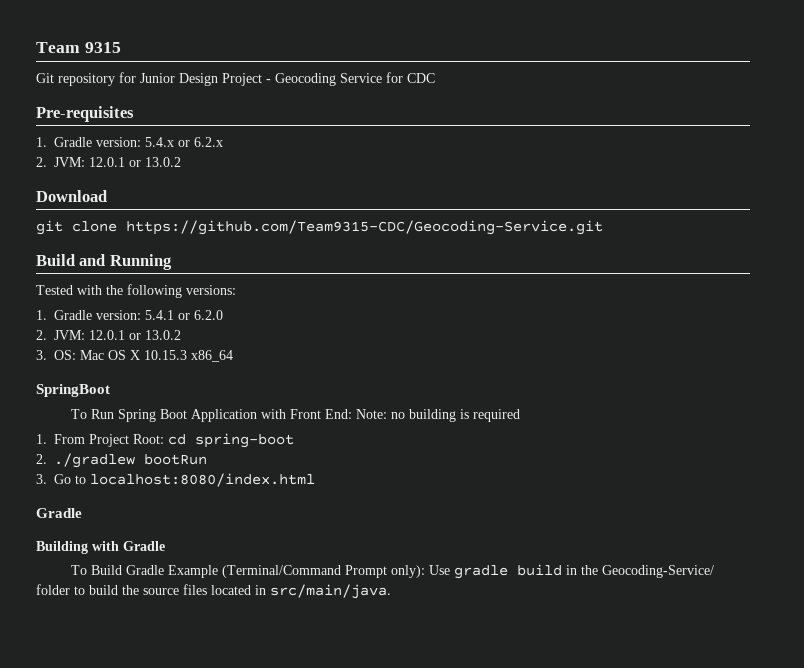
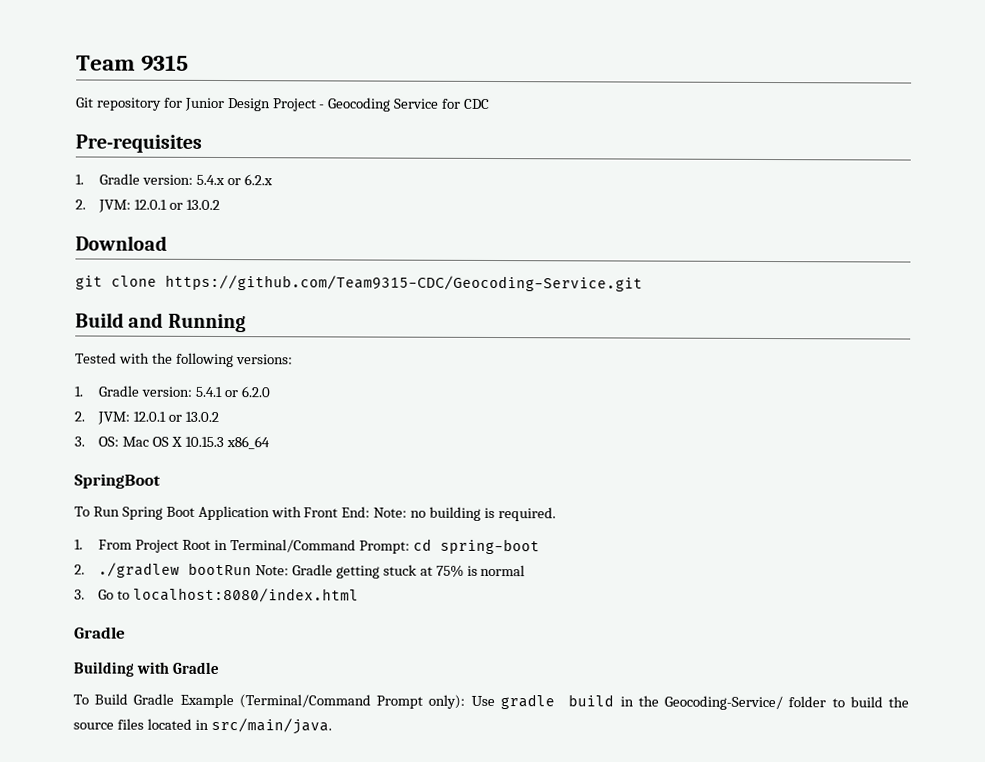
[472,409,520,422] required -> [497,507,556,522] required.
[133,434,164,444] Root: -> [181,539,410,554] Root in Terminal/Command Prompt:
(207, 459) none -> [255,564,526,579] Note: Gradle getting stuck at 75% is normal

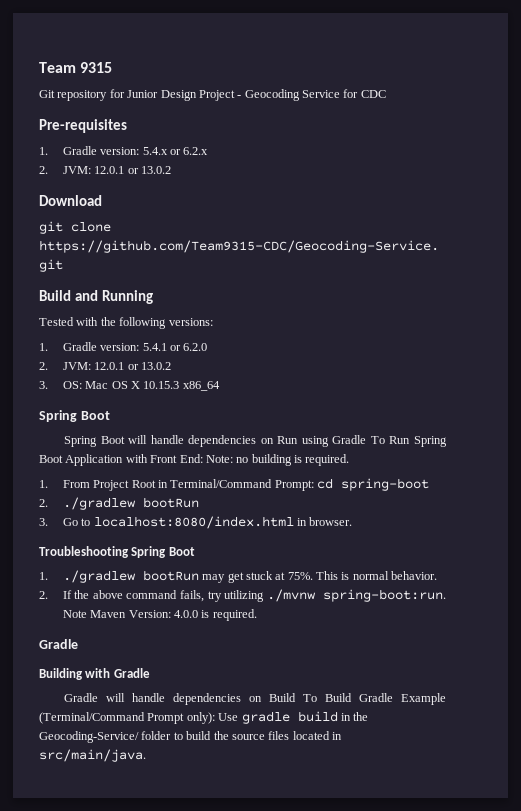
[74,473,161,489] SpringBoot // -> [39,410,110,422] [64,435,367,447] Spring Boot // Spring Boot will handle dependencies on Run using Gradle
[255,564,526,579] [74,587,359,603] [74,626,126,639] [73,661,219,677] Note: Gradle getting stuck at 75% is normal // 3. Go to localhost:8080/index.html // Gradle // Building with Gradle // -> [39,516,353,529] [39,546,195,558] [39,570,438,583] [39,589,447,602] [62,609,257,621] [39,639,78,649] [39,668,150,680] [64,693,297,705] // 3. Go to localhost:8080/index.html in browser. // Troubleshooting Spring Boot // 1. ./gradlew bootRun may get stuck at 75%. This is normal behavior. // 2. If the above command fails, try utilizing ./mvnw spring-boot:run. Note Maven Version: 4.0.0 is required. // Gradle // Building with Gradle // Gradle will handle dependencies on Build

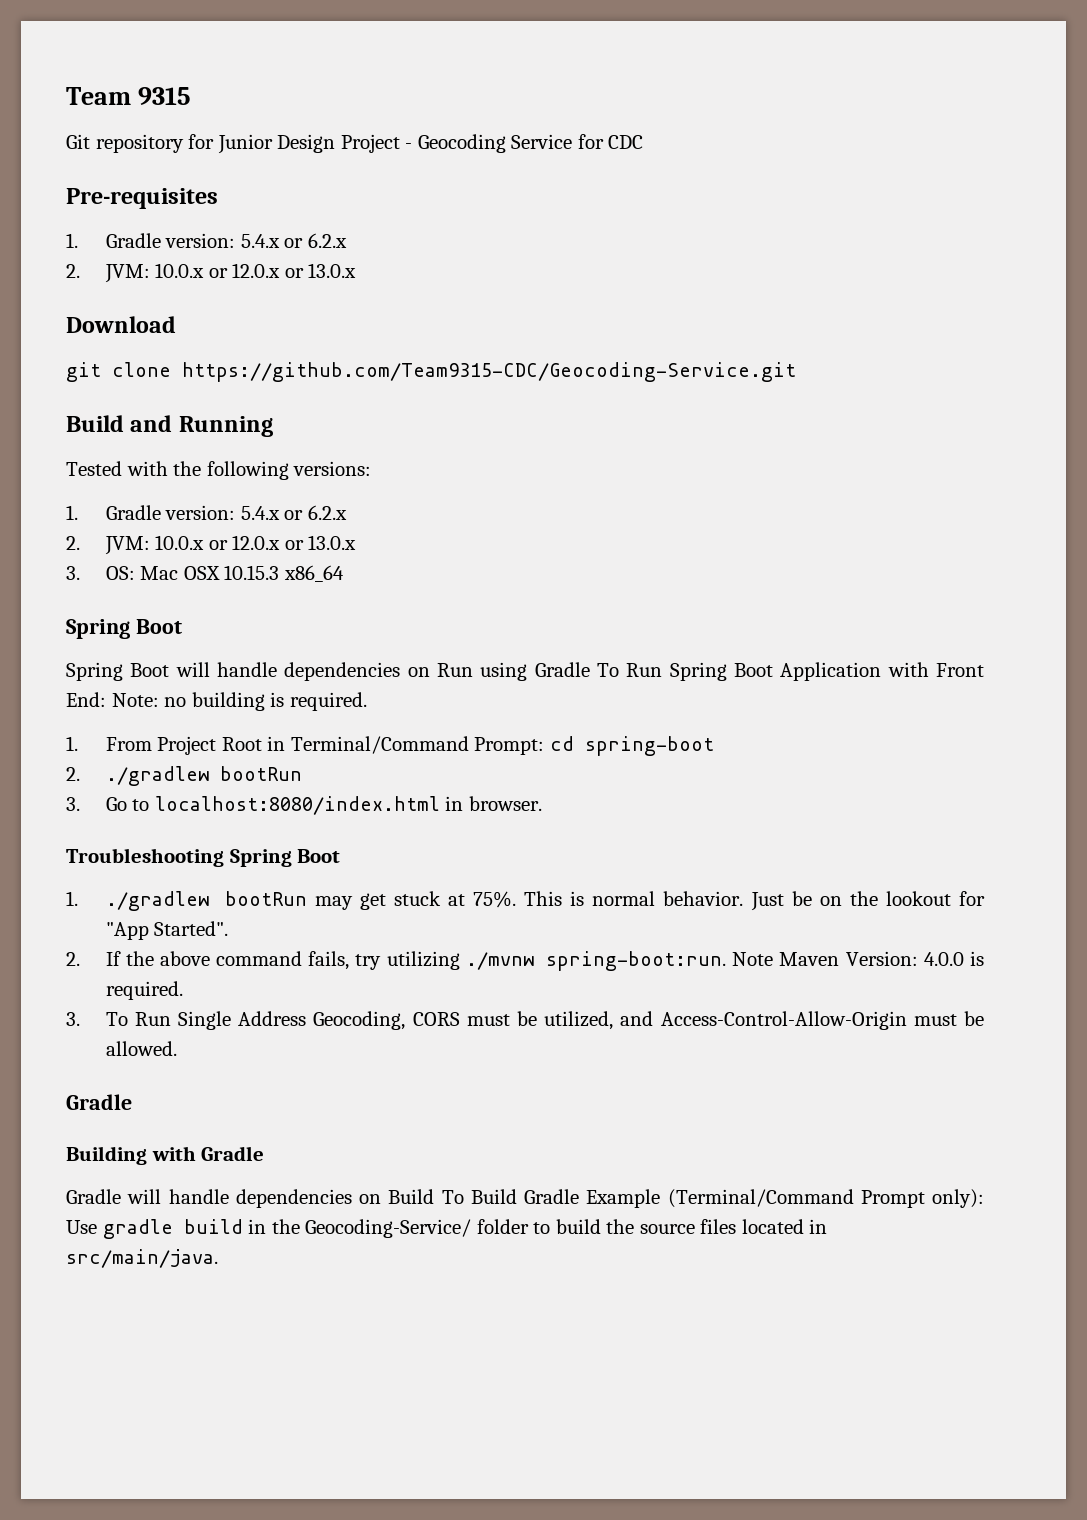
[94,166,171,174] 12.0.1 or 13.0.2 -> [155,263,357,278] 10.0.x or 12.0.x or 13.0.x
[142,343,208,351] [39,362,171,370] 5.4.1 or 6.2.0 // 2. JVM: 12.0.1 or 13.0.2 -> [240,505,347,520] [66,535,357,555] 5.4.x or 6.2.x // 2. JVM: 10.0.x or 12.0.x or 13.0.x
[111,381,140,389] OS X -> [183,566,220,580] OSX
(438, 575) none -> [750,891,985,911] [105,921,229,940] Just be on the lookout for "App Started".
(257, 615) none -> [66,1011,985,1030] [105,1041,177,1056] // 3. To Run Single Address Geocoding, CORS must be utilized, and Access-Control-Allow-Origin must be allowed.

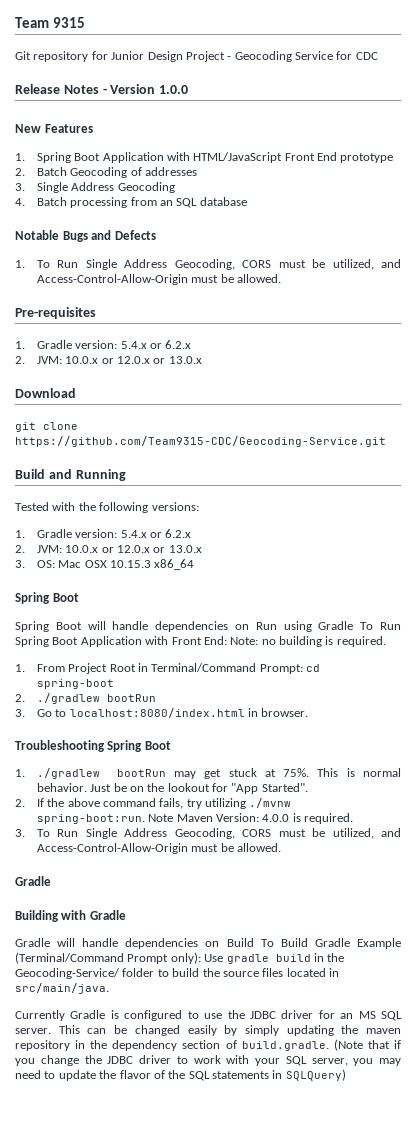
(644, 142) none -> [15,84,189,94] [15,124,93,133] [15,152,394,163] [15,167,197,178] [15,182,175,193] [15,197,247,208] [15,230,156,242] [15,259,402,270] [36,274,281,285] // Release Notes - Version 1.0.0 // New Features // 1. Spring Boot Application with HTML/JavaScript Front End prototype // 2. Batch Geocoding of addresses // 3. Single Address Geocoding // 4. Batch processing from an SQL database // Notable Bugs and Defects // 1. To Run Single Address Geocoding, CORS must be utilized, and Access-Control-Allow-Origin must be allowed.
(218, 1258) none -> [15,1010,403,1021] [15,1025,401,1036] [15,1039,401,1051] [15,1055,401,1066] [15,1069,346,1081] // Currently Gradle is configured to use the JDBC driver for an MS SQL server. This can be changed easily by simply updating the maven repository in the dependency section of build.gradle. (Note that if you change the JDBC driver to work with your SQL server, you may need to update the flavor of the SQL statements in SQLQuery)

